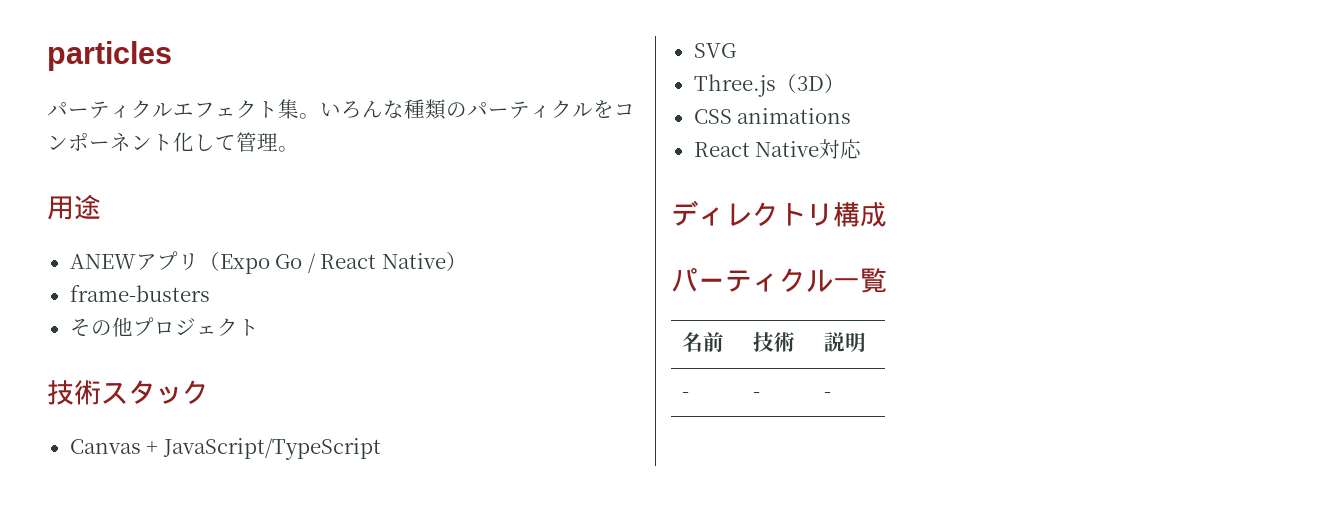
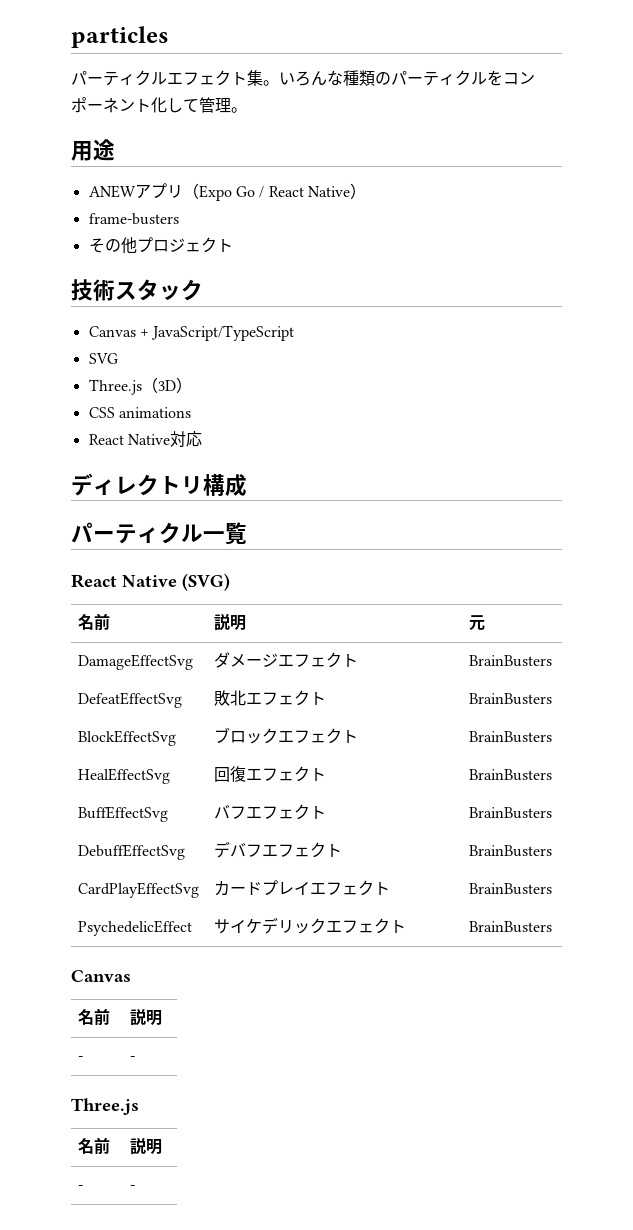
[681,332,724,352] [752,332,795,352] [823,332,866,352] [681,392,689,398] [752,392,760,398] // 名前 | 技術 | 説明 // - | - -> [71,573,230,591] [78,613,111,630] [214,613,247,631] [469,615,486,631] [78,654,194,670] [214,652,359,668] [469,655,553,667] [78,692,183,708] [214,690,327,706] [469,693,553,705] [78,730,177,746] [214,727,359,744] [469,731,553,743] [78,768,171,784] [214,766,327,782] [469,769,553,781] [78,806,169,822] [214,804,327,820] [469,807,553,819] [78,844,186,860] [214,841,343,858] [469,845,553,857] [78,882,200,898] [214,880,391,896] [469,883,553,895] [78,920,193,936] [214,917,407,934] [469,921,553,933] [71,970,131,982] [78,1008,111,1025] [130,1008,163,1026] [78,1056,84,1061] [130,1056,136,1061] [71,1098,139,1115] [78,1137,111,1154] [130,1137,163,1155] [78,1185,84,1190] // React Native (SVG) // 名前 | 説明 | 元 // DamageEffectSvg | ダメージエフェクト | BrainBusters // DefeatEffectSvg | 敗北エフェクト | BrainBusters // BlockEffectSvg | ブロックエフェクト | BrainBusters // HealEffectSvg | 回復エフェクト | BrainBusters // BuffEffectSvg | バフエフェクト | BrainBusters // DebuffEffectSvg | デバフエフェクト | BrainBusters // CardPlayEffectSvg | カードプレイエフェクト | BrainBusters // PsychedelicEffect | サイケデリックエフェクト | BrainBusters // Canvas // 名前 | 説明 // - | - // Three.js // 名前 | 説明 // -

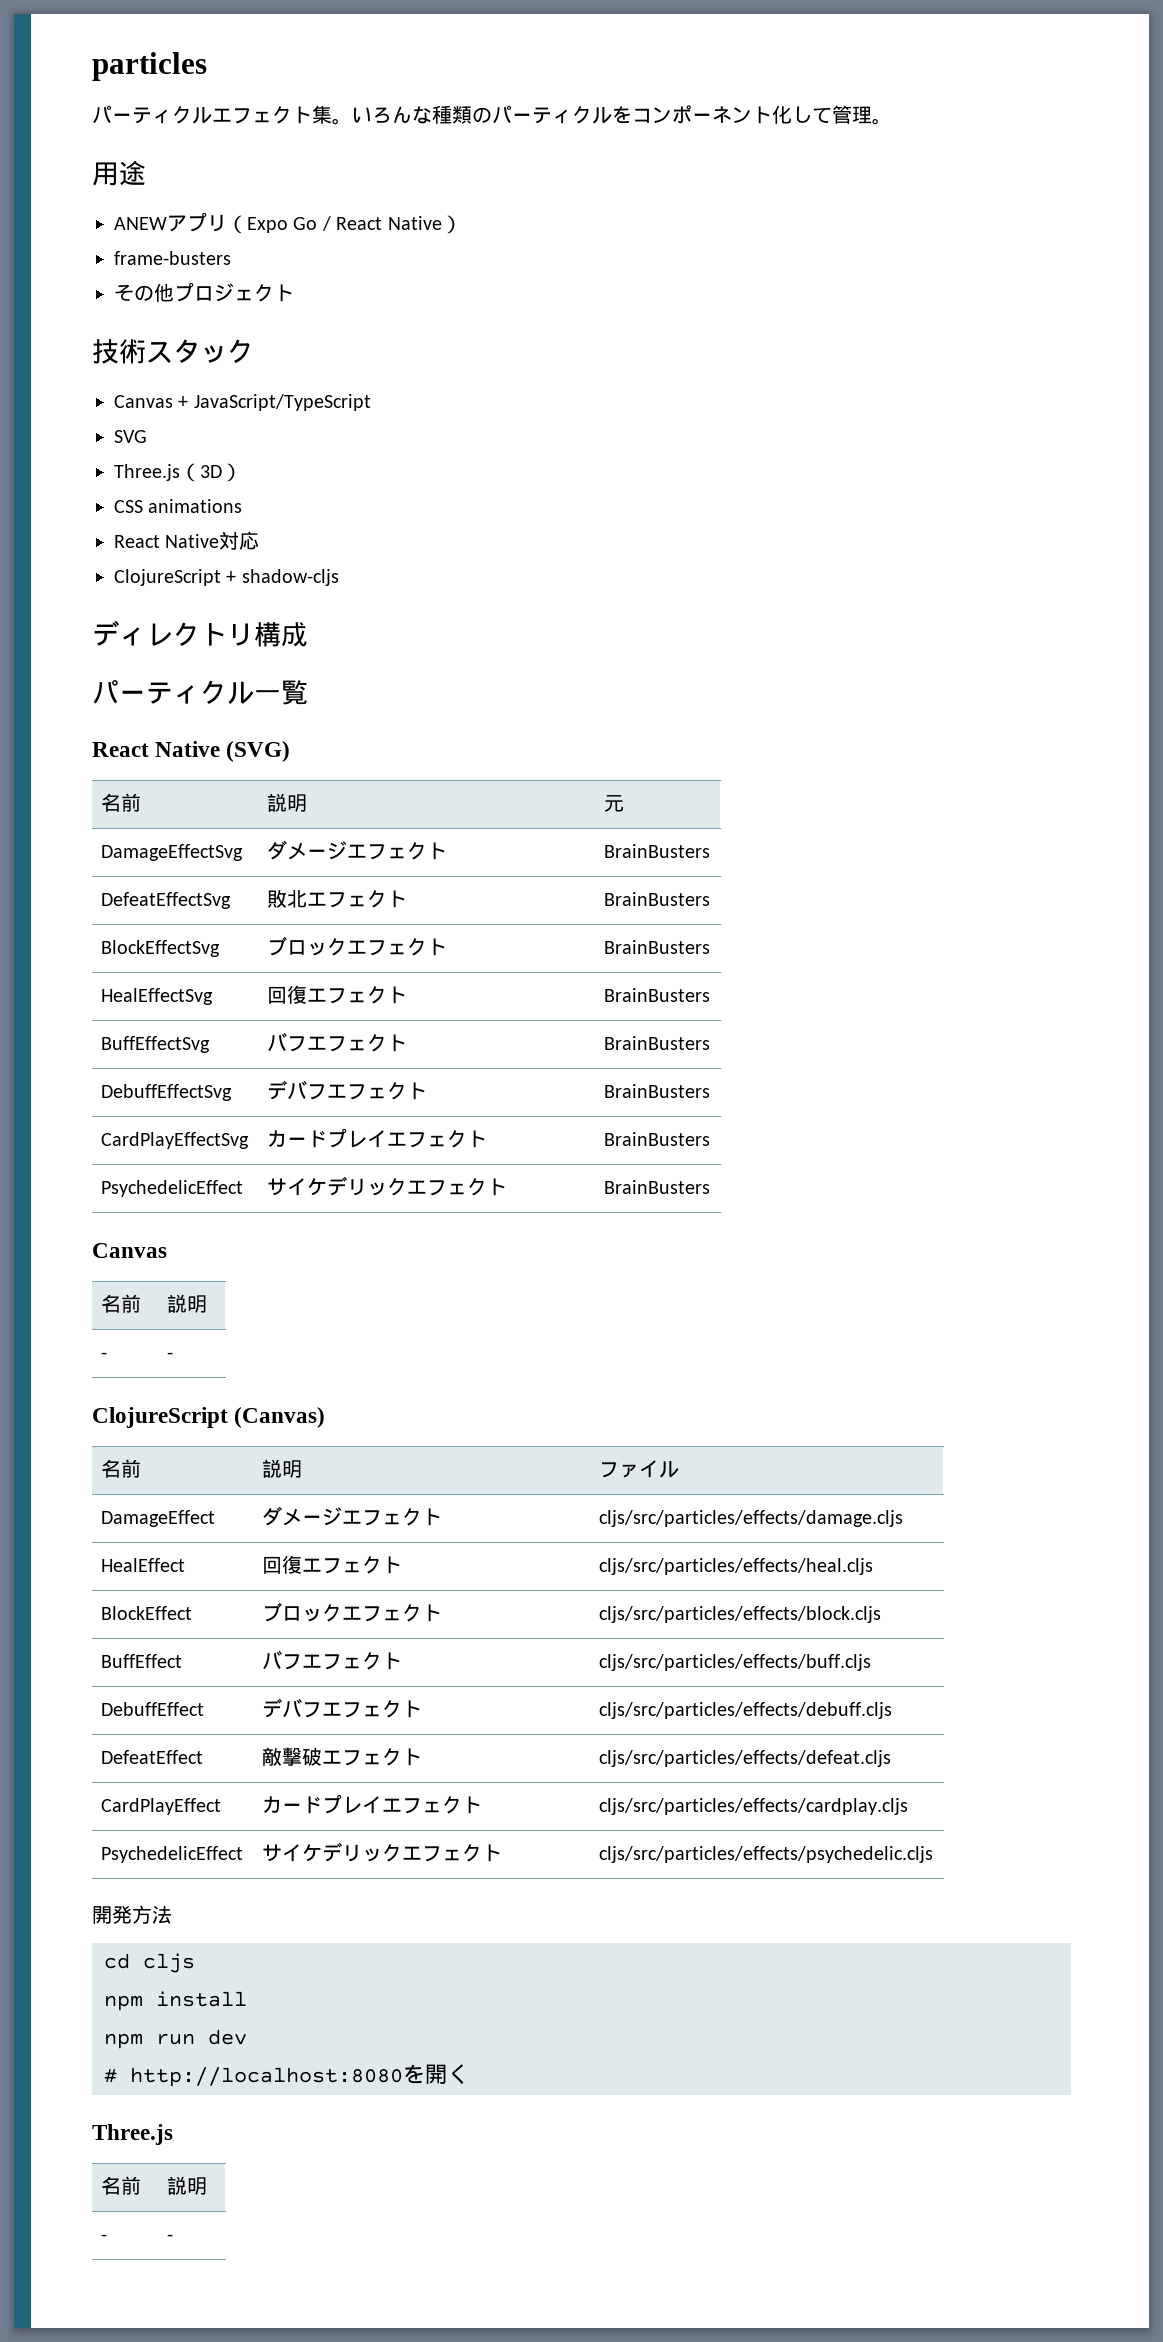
(202, 439) none -> [114,569,339,586] // ClojureScript + shadow-cljs
(136, 1058) none -> [92,1407,326,1428] [101,1459,142,1478] [262,1459,303,1478] [599,1460,680,1478] [101,1510,216,1527] [262,1506,443,1526] [599,1510,904,1527] [101,1558,186,1572] [262,1555,403,1574] [599,1558,874,1575] [101,1606,193,1620] [262,1602,443,1622] [599,1606,882,1623] [101,1654,183,1668] [262,1650,403,1670] [599,1654,872,1671] [101,1702,205,1716] [262,1698,423,1718] [599,1702,893,1719] [101,1750,204,1764] [262,1747,423,1766] [599,1750,892,1767] [101,1798,222,1815] [262,1794,483,1814] [599,1798,909,1815] [101,1846,244,1863] [262,1842,503,1862] [599,1846,934,1863] [92,1905,172,1924] [104,1953,195,1973] [104,1991,247,2011] [104,2029,247,2049] [104,2064,469,2087] // ClojureScript (Canvas) // 名前 | 説明 | ファイル // DamageEffect | ダメージエフェクト | cljs/src/particles/effects/damage.cljs // HealEffect | 回復エフェクト | cljs/src/particles/effects/heal.cljs // BlockEffect | ブロックエフェクト | cljs/src/particles/effects/block.cljs // BuffEffect | バフエフェクト | cljs/src/particles/effects/buff.cljs // DebuffEffect | デバフエフェクト | cljs/src/particles/effects/debuff.cljs // DefeatEffect | 敵撃破エフェクト | cljs/src/particles/effects/defeat.cljs // CardPlayEffect | カードプレイエフェクト | cljs/src/particles/effects/cardplay.cljs // PsychedelicEffect | サイケデリックエフェクト | cljs/src/particles/effects/psychedelic.cljs // 開発方法 // cd cljs // npm install // npm run dev // # http://localhost:8080を開く

